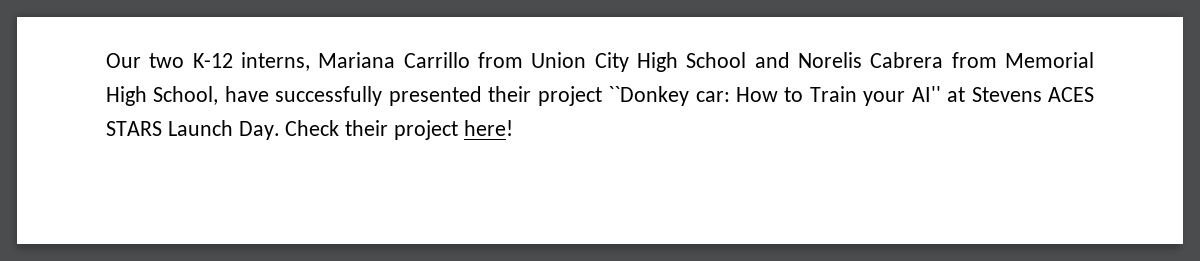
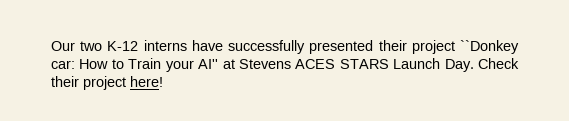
[241,52,1095,72] [106,86,219,106] interns, Mariana Carrillo from Union City High School and Norelis Cabrera from Memorial High School, -> [143,40,187,51] interns

